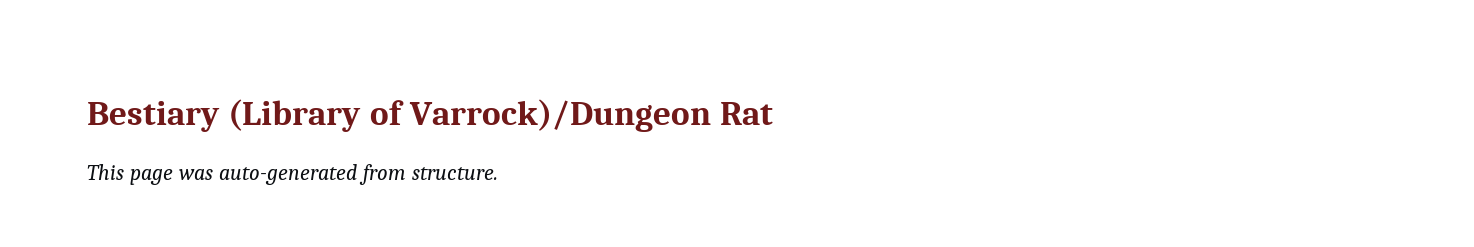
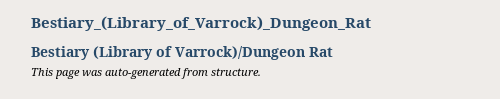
(87, 116) none -> [31,16,371,31] Bestiary_(Library_of_Varrock)_Dungeon_Rat //

